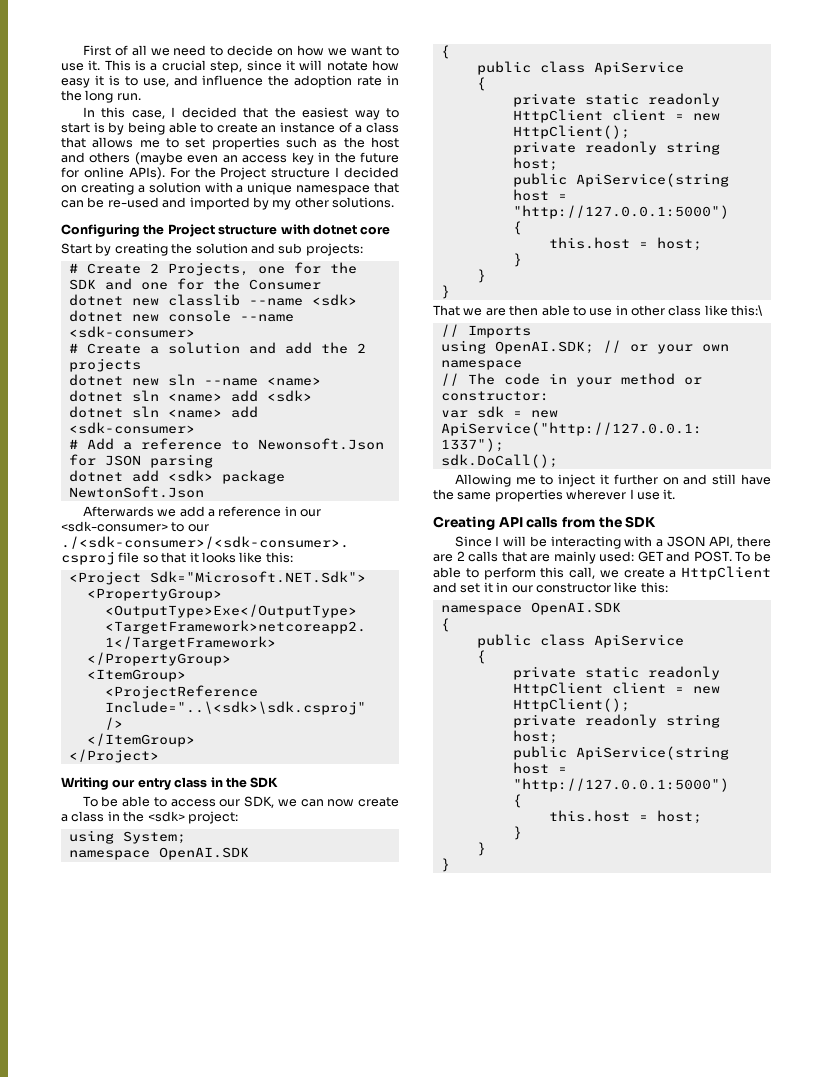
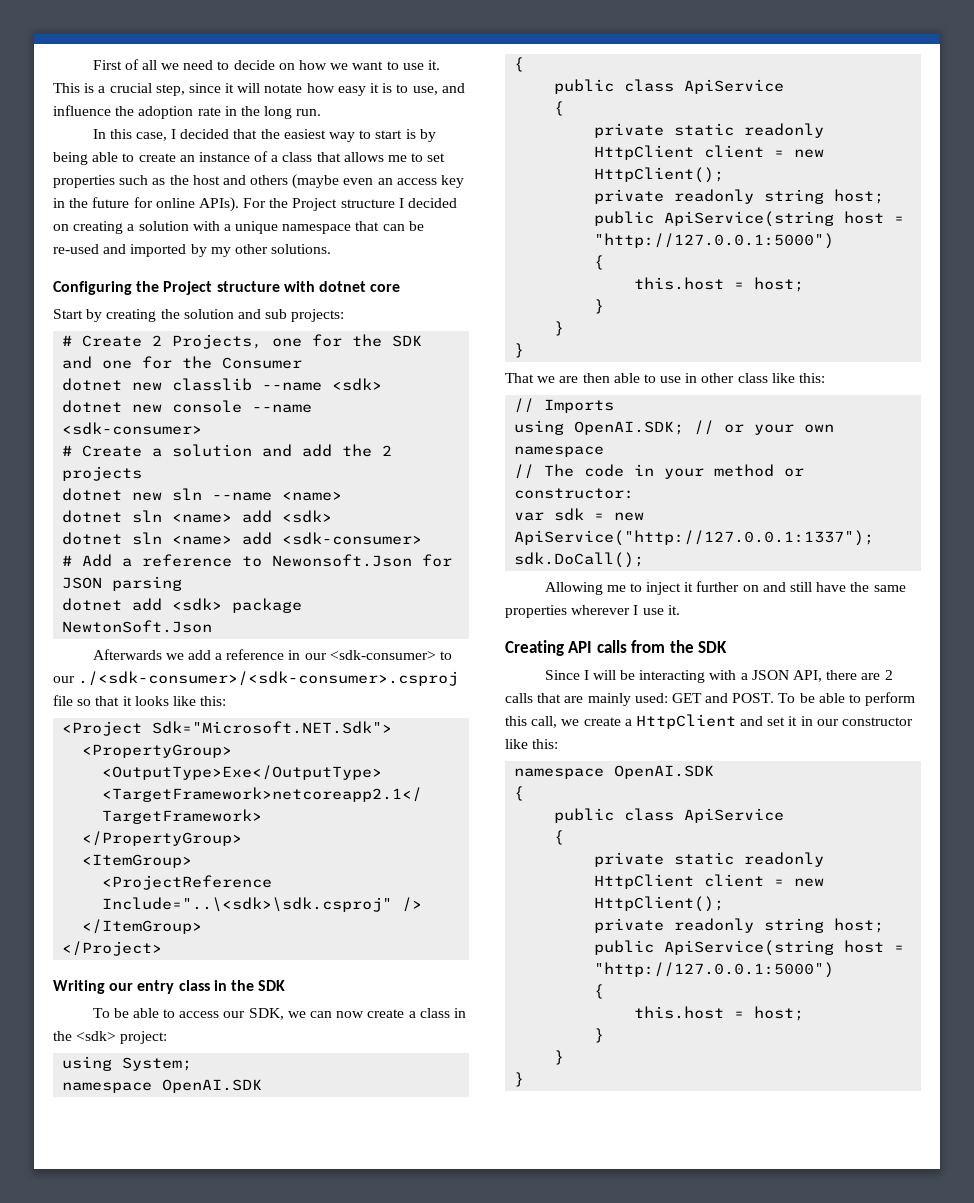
[731,305,764,316] this:\ -> [799,373,826,383] this:

